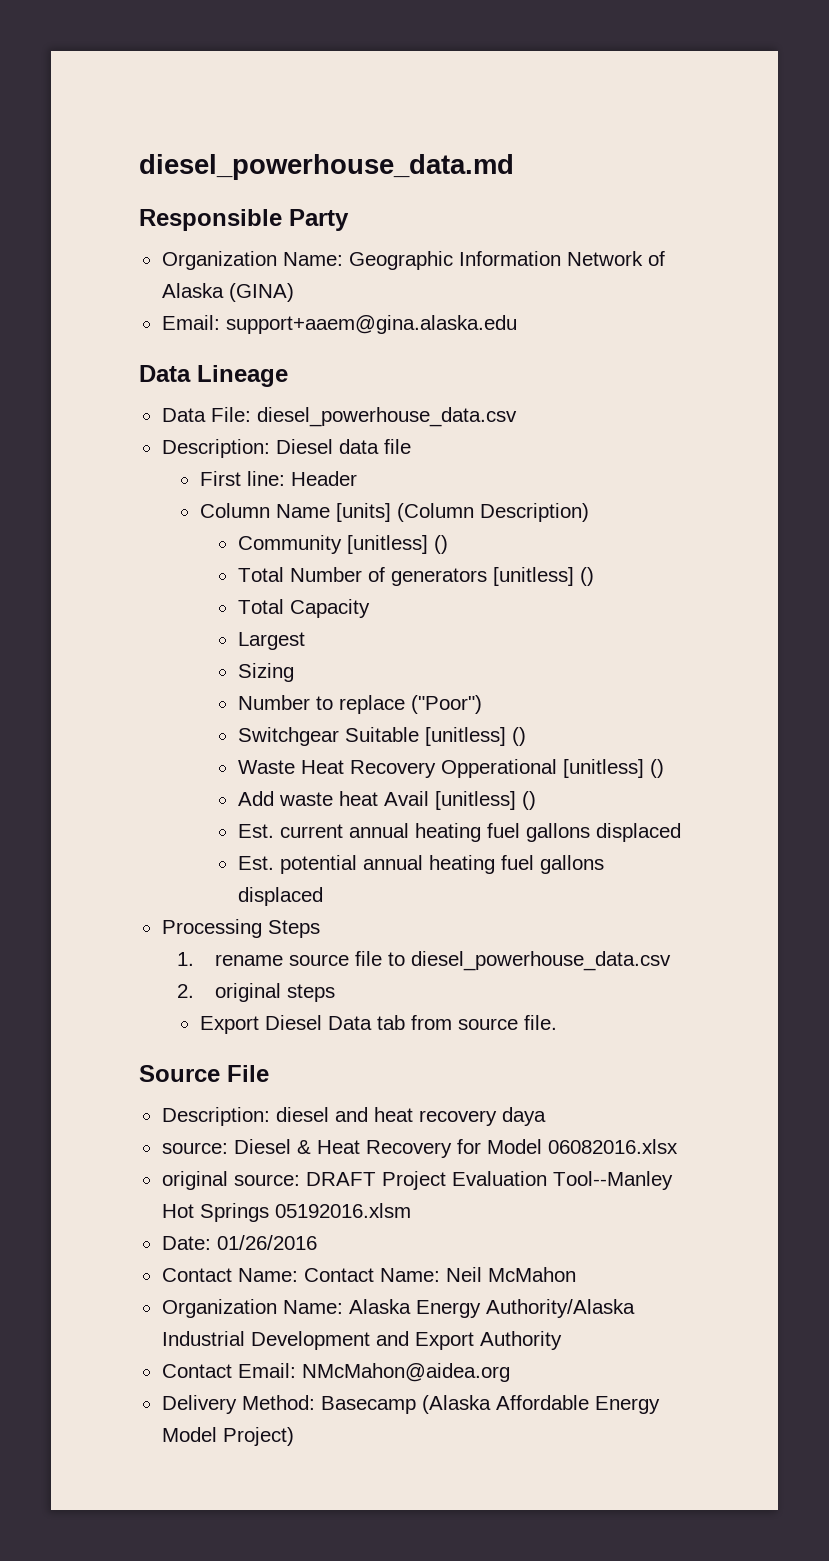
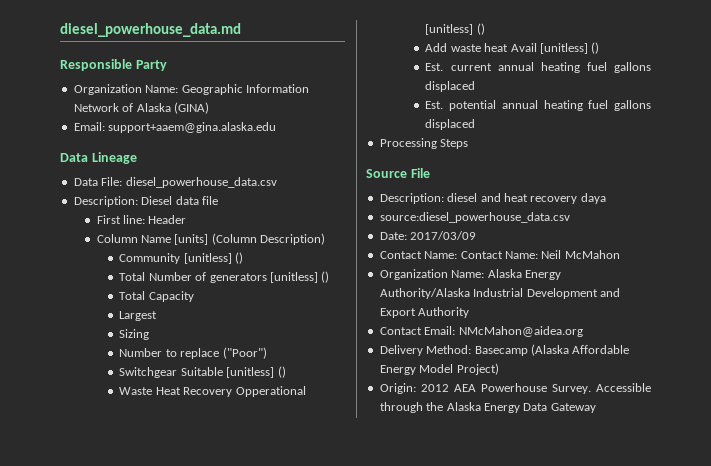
[177,951,672,971] [177,983,336,1002] [199,1015,557,1034] // 1. rename source file to diesel_powerhouse_data.csv // 2. original steps // Export Diesel Data tab from source file. -> (469, 144) none
[161,1139,678,1158] [161,1171,673,1190] [161,1203,411,1222] source: Diesel & Heat Recovery for Model 06082016.xlsx // original source: DRAFT Project Evaluation Tool--Manley Hot Springs 05192016.xlsm -> [379,212,570,223] source:diesel_powerhouse_data.csv
[216,1235,317,1250] 01/26/2016 -> [410,231,477,240] 2017/03/09
(294, 1436) none -> [379,383,651,394] [379,402,596,413] // Origin: 2012 AEA Powerhouse Survey. Accessible through the Alaska Energy Data Gateway

